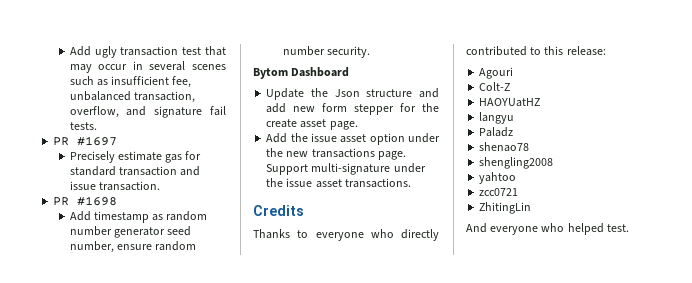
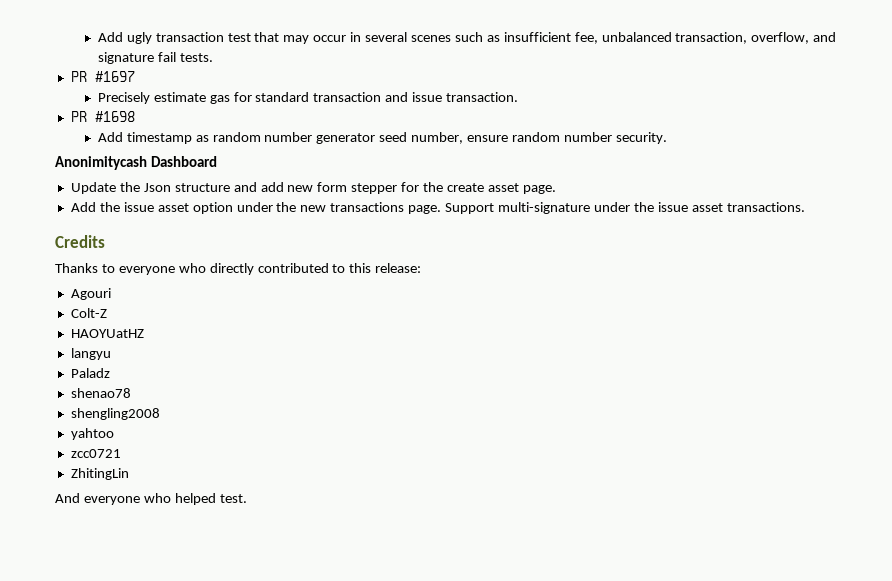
[253,68,288,79] Bytom -> [55,156,147,170] Anonimitycash

